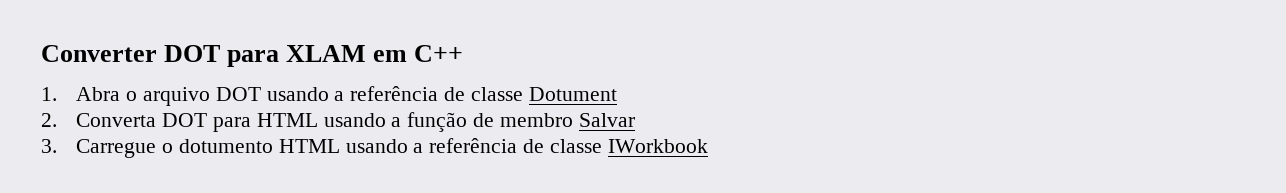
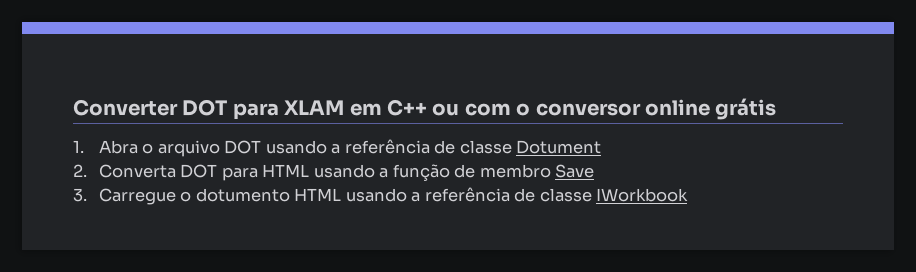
(464, 53) none -> [432,98,777,120] ou com o conversor online grátis
[578,113,635,127] Salvar -> [554,164,594,178] Save

